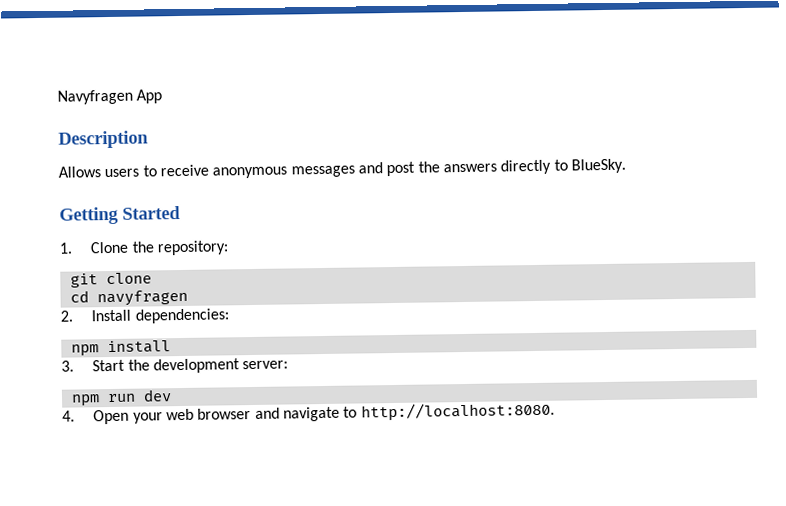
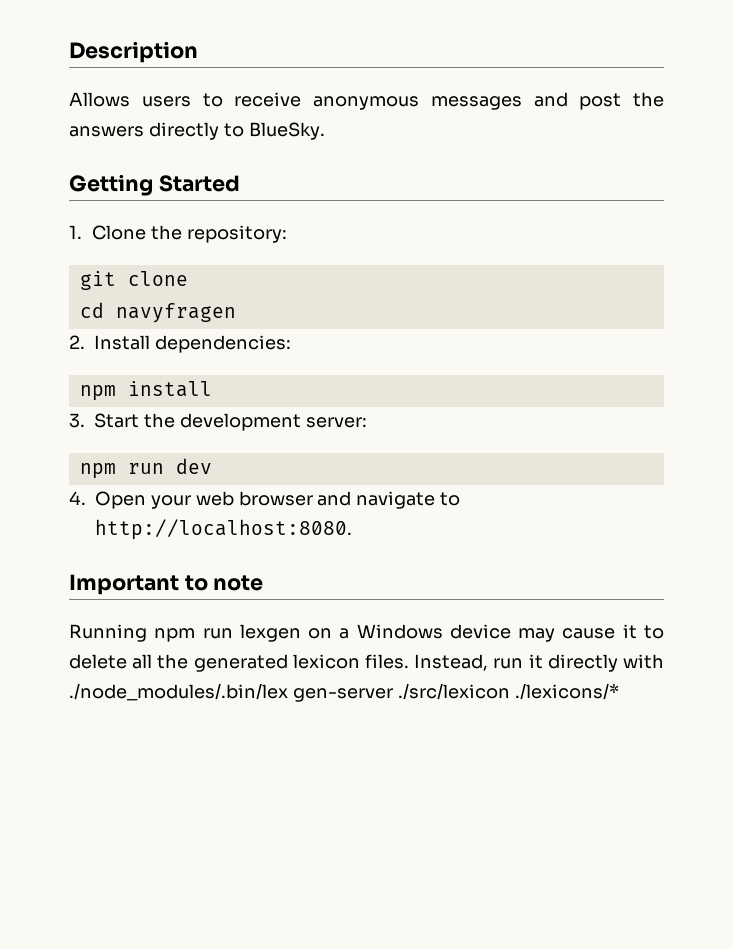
[57,89,163,105] Navyfragen App // -> (69, 52) none
(555, 411) none -> [69,574,264,595] [69,624,664,642] [69,654,664,672] [69,683,619,702] // Important to note // Running npm run lexgen on a Windows device may cause it to delete all the generated lexicon files. Instead, run it directly with ./node_modules/.bin/lex gen-server ./src/lexicon ./lexicons/*

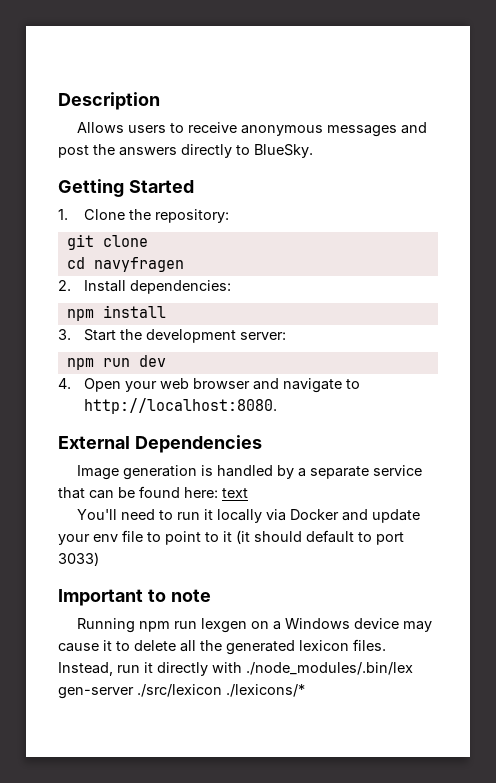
(352, 529) none -> [58,435,262,453] [77,465,423,480] [58,486,248,499] [77,509,421,523] [58,530,404,545] [58,552,99,566] // External Dependencies // Image generation is handled by a separate service that can be found here: text // You'll need to run it locally via Docker and update your env file to point to it (it should default to port 3033)

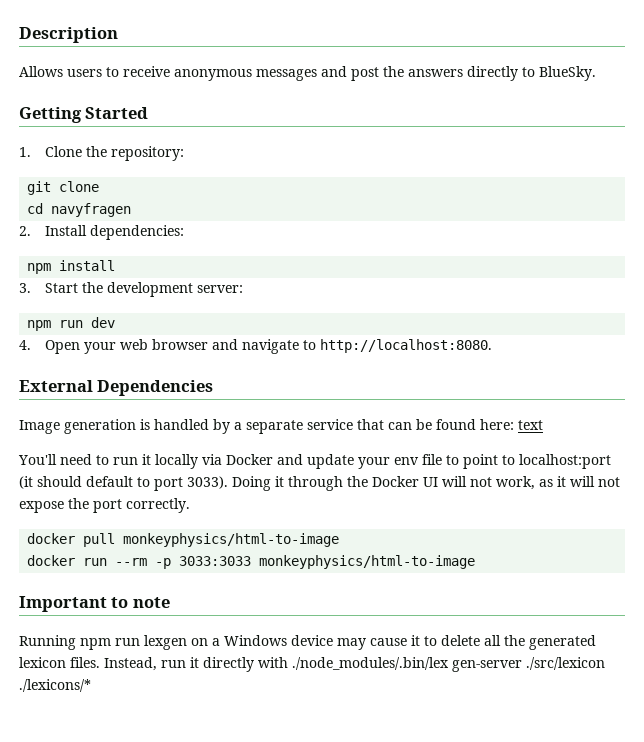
[223,531,232,542] it -> [519,454,611,469] localhost:port
[58,552,99,566] 3033) -> [187,476,620,491] [19,498,190,513] [27,533,340,547] [27,555,476,569] 3033). Doing it through the Docker UI will not work, as it will not expose the port correctly. // docker pull monkeyphysics/html-to-image // docker run --rm -p 3033:3033 monkeyphysics/html-to-image

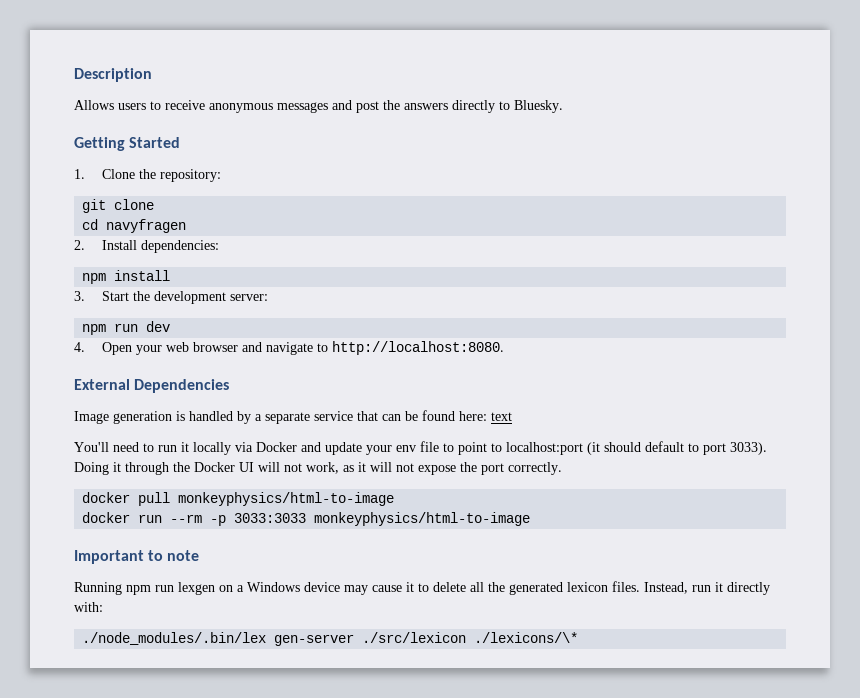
[539,66,596,81] BlueSky. -> [514,100,563,113] Bluesky.
[258,657,288,668] with -> [74,602,103,612] with: //
[19,679,91,692] ./lexicons/* -> [474,632,579,643] ./lexicons/\*

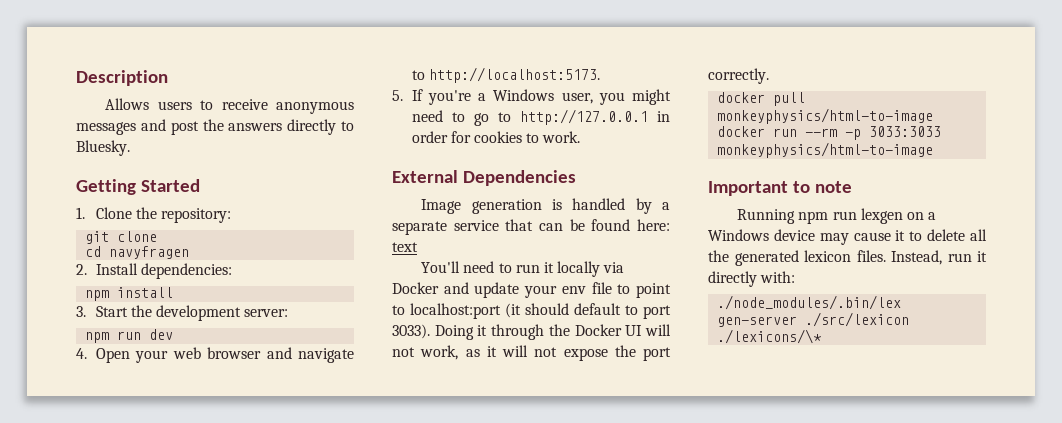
[331,341,504,355] http://localhost:8080. -> [428,67,600,83] [392,89,671,105] [411,109,670,126] [411,131,581,143] http://localhost:5173. // 5. If you're a Windows user, you might need to go to http://127.0.0.1 in order for cookies to work.

